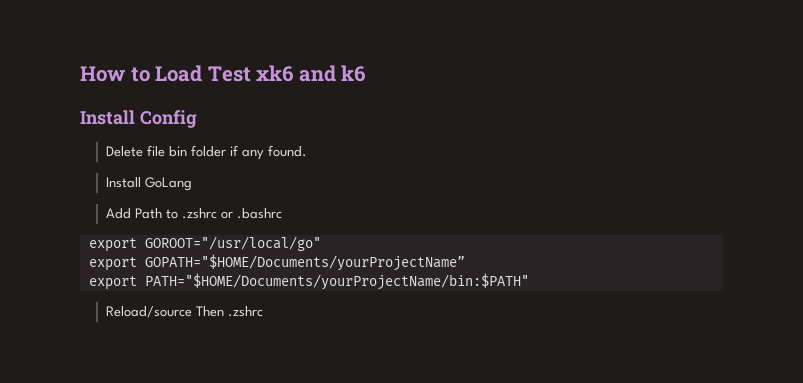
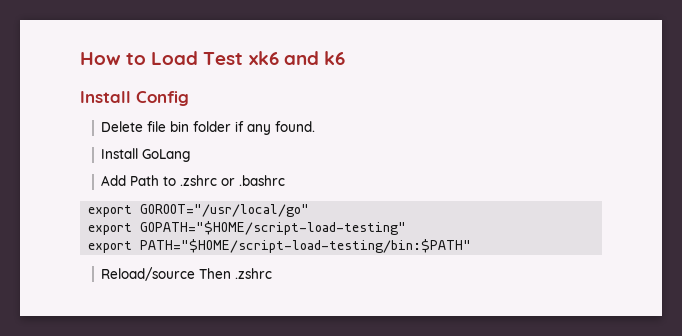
[144,254,465,271] [88,273,529,290] GOPATH="$HOME/Documents/yourProjectName” // export PATH="$HOME/Documents/yourProjectName/bin:$PATH" -> [140,221,407,235] [88,239,472,253] GOPATH="$HOME/script-load-testing" // export PATH="$HOME/script-load-testing/bin:$PATH"

